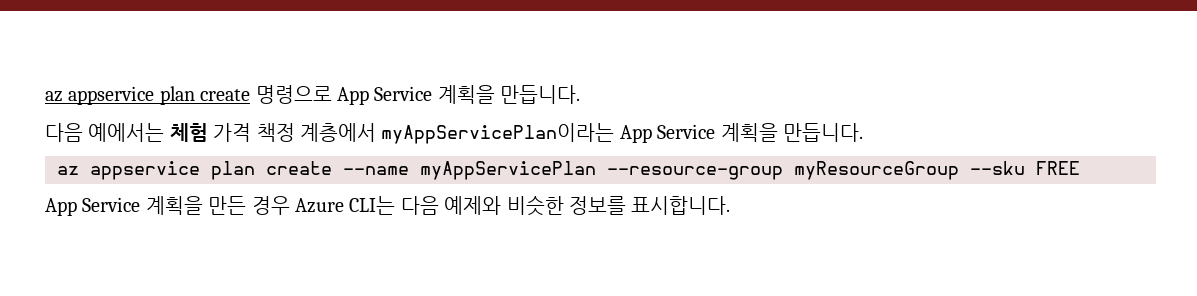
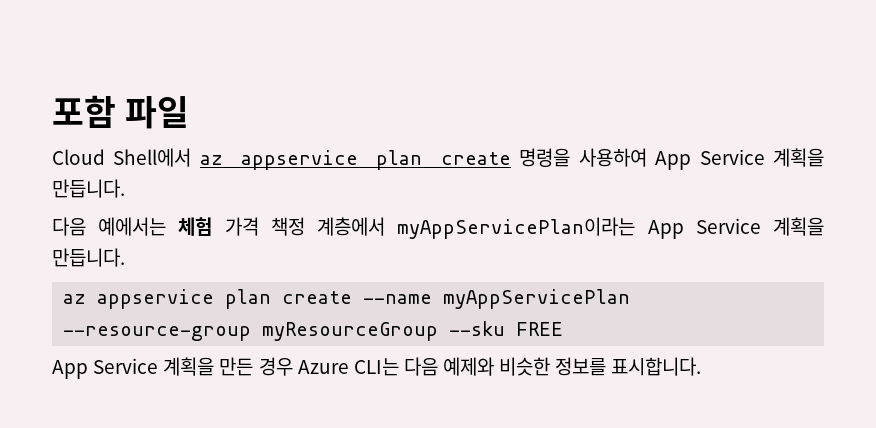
[45,85,332,105] az appservice plan create 명령으로 -> [52,95,190,129] [52,148,647,170] 포함 파일 // Cloud Shell에서 az appservice plan create 명령을 사용하여

